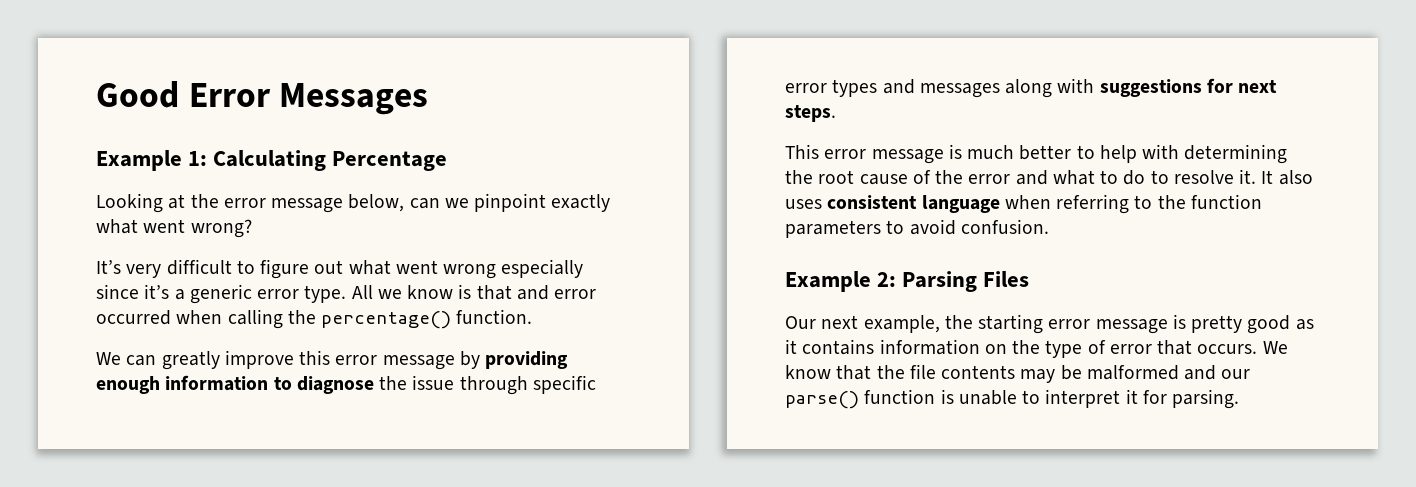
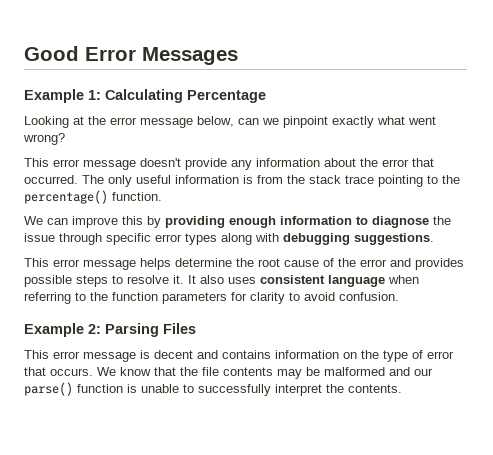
[96,259,584,279] [96,284,597,304] [96,309,283,329] It’s very difficult to figure out what went wrong especially since it’s a generic error type. All we know is that and error occurred when calling -> [24,158,434,170] [24,175,438,187] This error message doesn't provide any information about the error that occurred. The only useful information is from the stack trace pointing to
[161,351,220,370] greatly -> (68, 221) none
[335,355,455,370] error message -> (143, 220) none
[882,78,1278,98] [785,105,836,122] [785,144,1288,164] and messages along with suggestions for next steps. // This error message is much better to help with determining -> [221,233,434,245] [24,258,232,270] along with debugging suggestions. // This error message helps determine
[1052,170,1146,185] what to do -> [415,258,464,270] [24,275,108,287] provides possible steps
(881, 229) none -> [231,292,285,304] for clarity
[785,314,1314,334] [785,339,797,354] Our next example, the starting error message is pretty good as it -> [24,350,218,362] This error message is decent and
[1045,389,1240,409] interpret it for parsing. -> [198,384,402,396] successfully interpret the contents.

